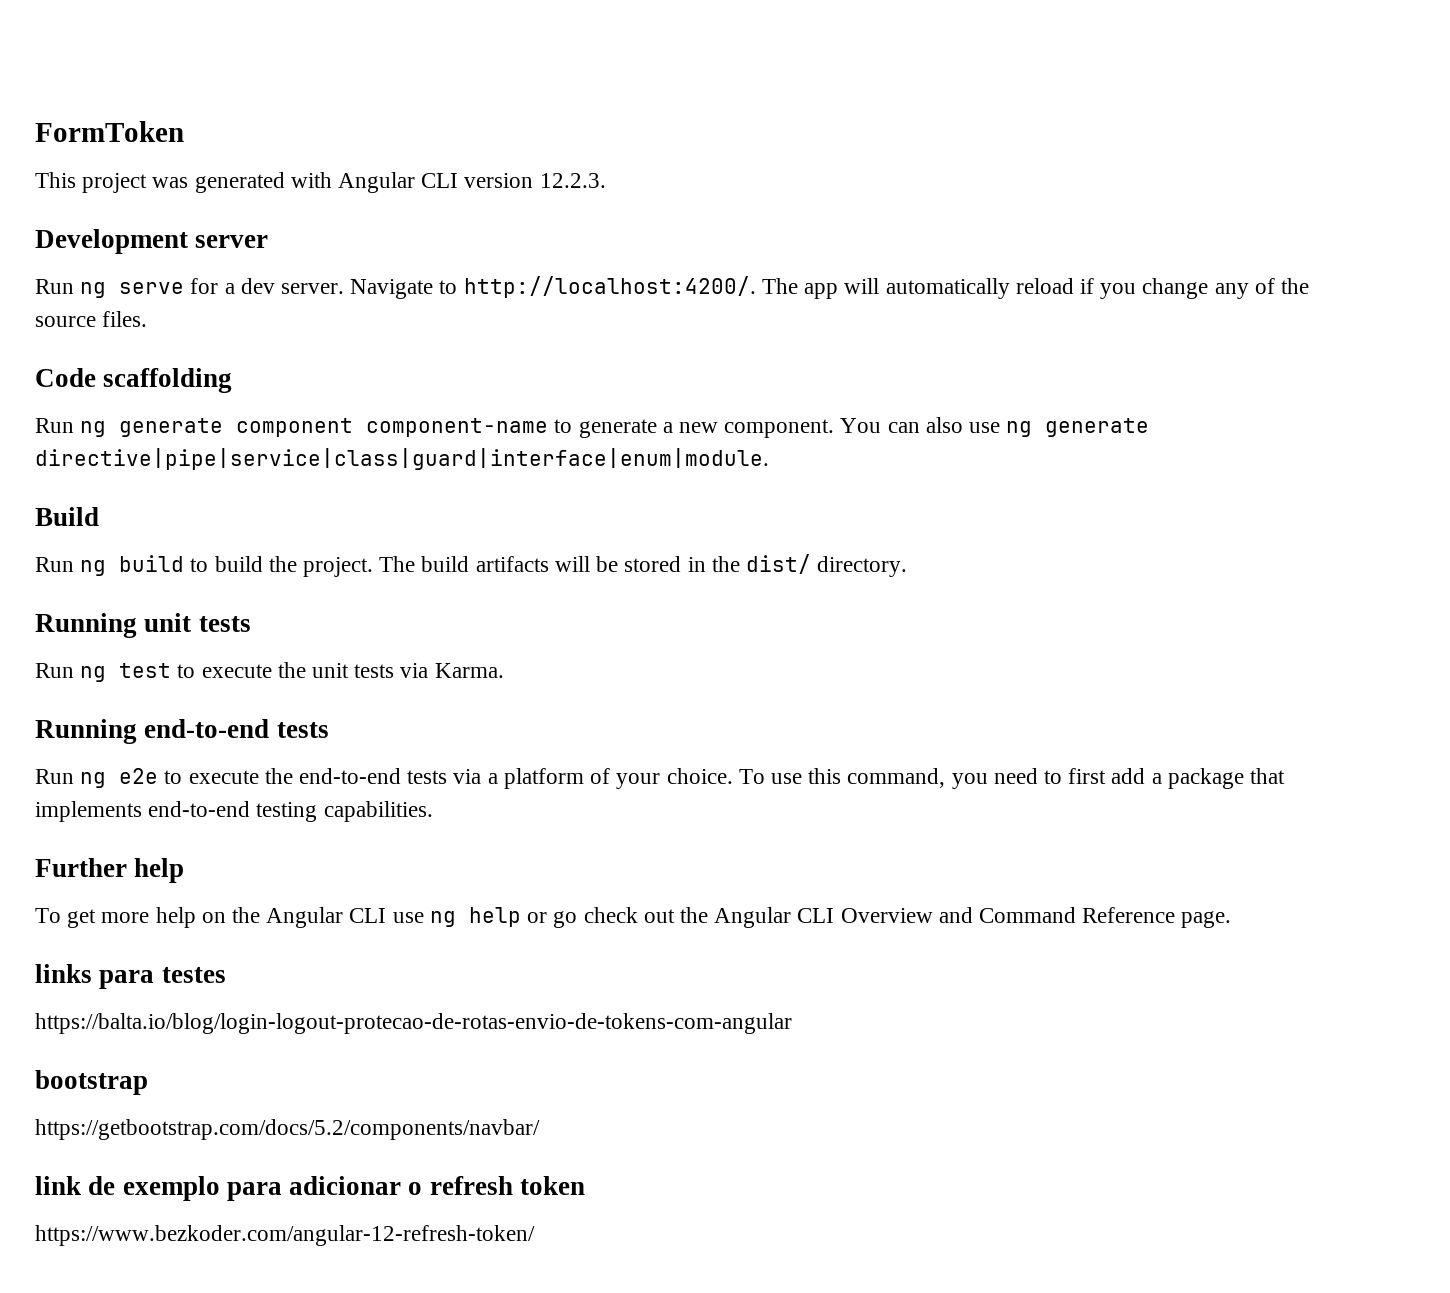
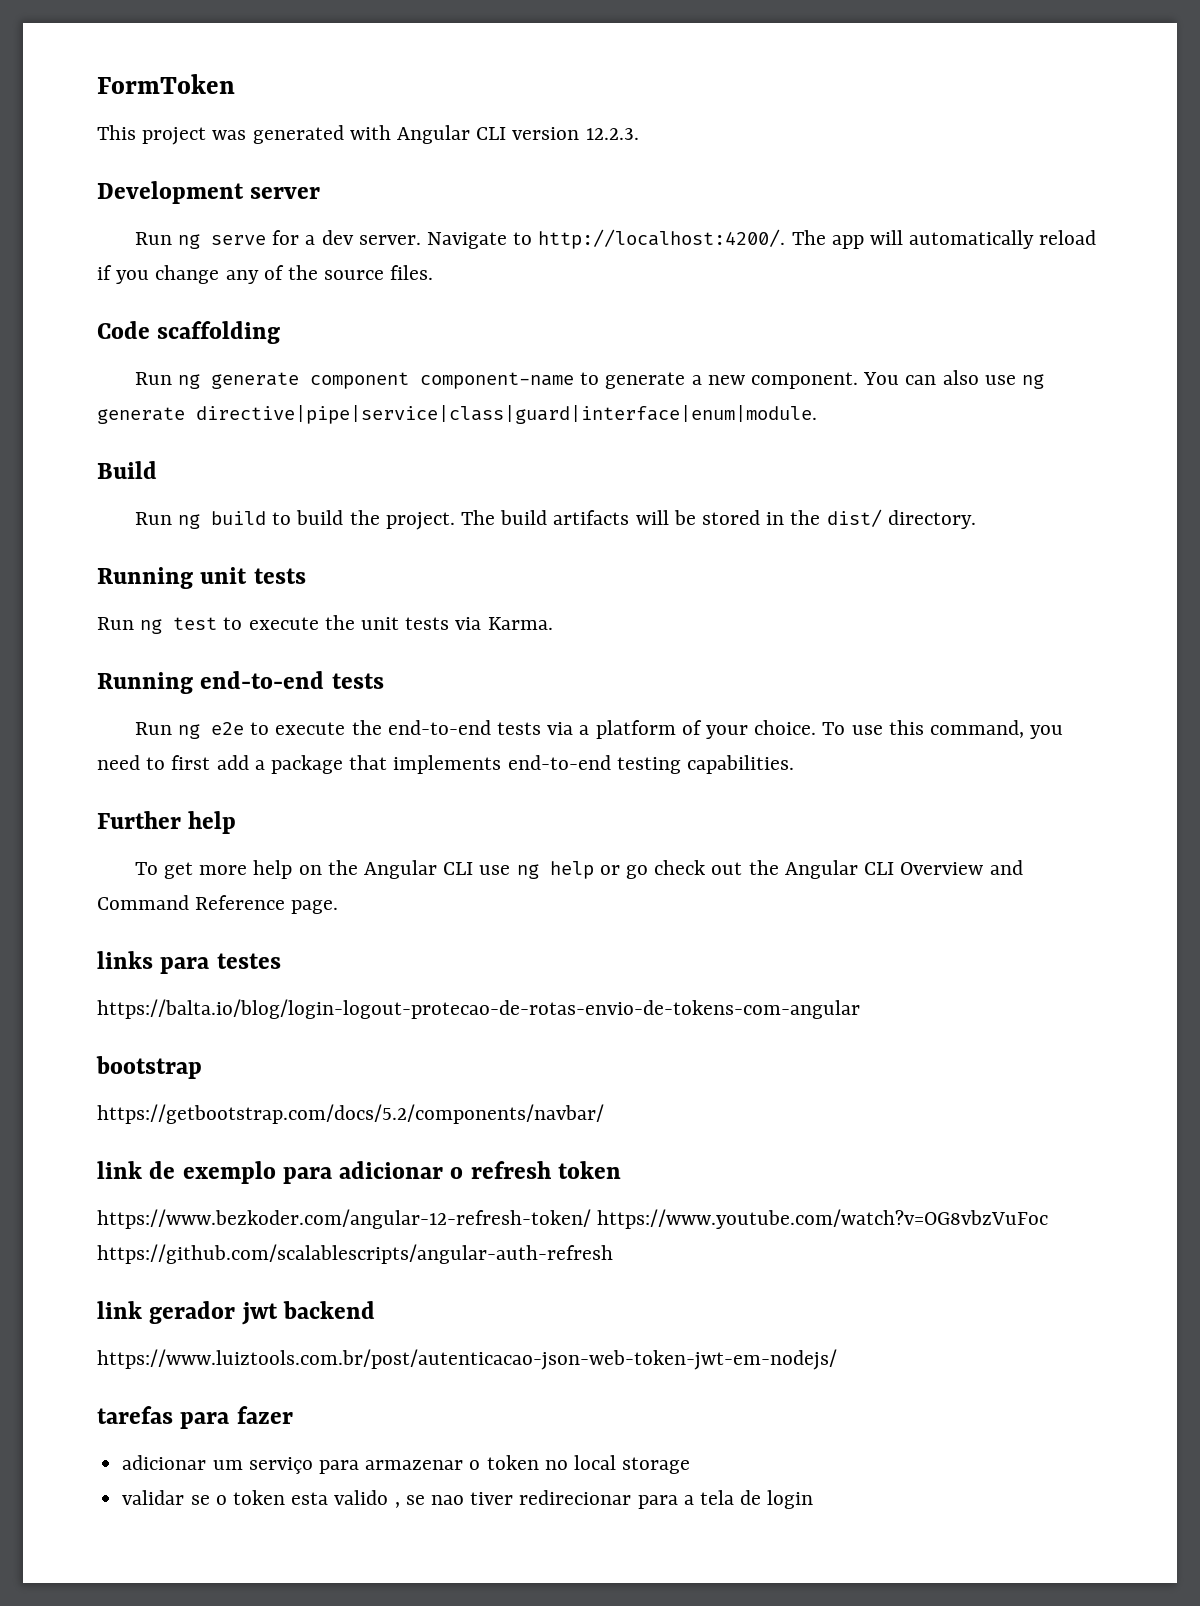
(535, 1235) none -> [597,1209,1049,1229] [97,1244,613,1264] [97,1301,375,1325] [97,1349,837,1370] [97,1406,293,1429] [122,1455,691,1474] [122,1490,814,1509] https://www.youtube.com/watch?v=OG8vbzVuFoc https://github.com/scalablescripts/angular-auth-refresh // link gerador jwt backend // https://www.luiztools.com.br/post/autenticacao-json-web-token-jwt-em-nodejs/ // tarefas para fazer // adicionar um serviço para armazenar o token no local storage // validar se o token esta valido , se nao tiver redirecionar para a tela de login

